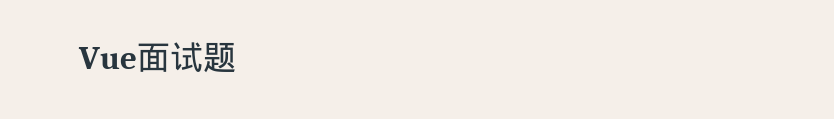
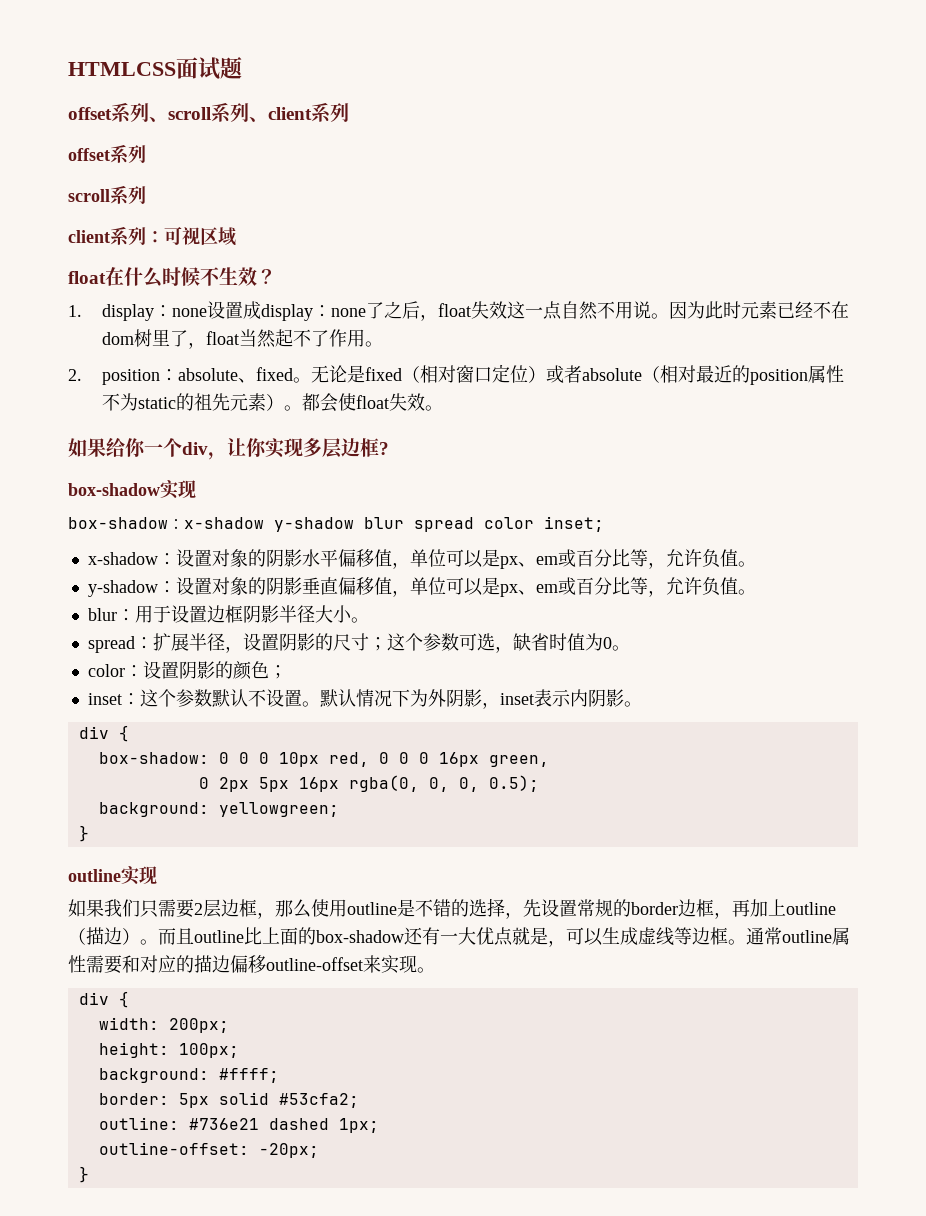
[78,47,137,69] Vue -> [68,62,176,76] HTMLCSS
(236, 57) none -> [68,102,349,123] [68,144,146,164] [68,185,146,205] [68,226,236,246] [68,267,276,287] [68,301,850,321] [102,329,384,349] [68,364,845,385] [102,393,444,412] [68,437,389,460] [68,480,196,499] [68,516,604,532] [87,549,756,569] [87,577,756,597] [87,605,369,623] [87,633,630,653] [87,661,287,680] [87,689,642,709] [78,725,129,742] [98,752,549,767] [198,775,539,792] [98,802,339,817] [78,825,89,842] [68,866,157,885] [68,898,836,919] [68,927,850,947] [68,955,435,974] [78,991,129,1008] [98,1017,229,1033] [98,1042,239,1058] [98,1068,279,1083] [98,1092,359,1108] [98,1117,379,1133] [98,1142,319,1158] [78,1166,89,1183] // offset系列、scroll系列、client系列 // offset系列 // scroll系列 // client系列：可视区域 // float在什么时候不生效？ // 1. display：none设置成display：none了之后，float失效这一点自然不用说。因为此时元素已经不在dom树里了，float当然起不了作用。 // 2. position：absolute、fixed。无论是fixed（相对窗口定位）或者absolute（相对最近的position属性不为static的祖先元素）。都会使float失效。 // 如果给你一个div，让你实现多层边框? // box-shadow实现 // box-shadow：x-shadow y-shadow blur spread color inset; // x-shadow：设置对象的阴影水平偏移值，单位可以是px、em或百分比等，允许负值。 // y-shadow：设置对象的阴影垂直偏移值，单位可以是px、em或百分比等，允许负值。 // blur：用于设置边框阴影半径大小。 // spread：扩展半径，设置阴影的尺寸；这个参数可选，缺省时值为0。 // color：设置阴影的颜色； // inset：这个参数默认不设置。默认情况下为外阴影，inset表示内阴影。 // div { // box-shadow: 0 0 0 10px red, 0 0 0 16px green, // 0 2px 5px 16px rgba(0, 0, 0, 0.5); // background: yellowgreen; // } // outline实现 // 如果我们只需要2层边框，那么使用outline是不错的选择，先设置常规的border边框，再加上outline（描边）。而且outline比上面的box-shadow还有一大优点就是，可以生成虚线等边框。通常outline属性需要和对应的描边偏移outline-offset来实现。 // div { // width: 200px; // height: 100px; // background: #ffff; // border: 5px solid #53cfa2; // outline: #736e21 dashed 1px; // outline-offset: -20px; // }

